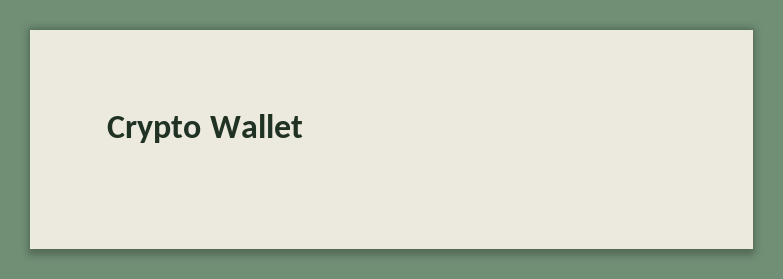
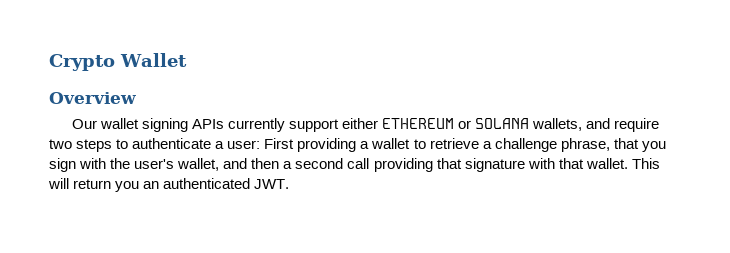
(304, 126) none -> [49,92,136,104] [71,118,660,132] [49,138,666,152] [49,158,660,172] [48,178,290,192] // Overview // Our wallet signing APIs currently support either ETHEREUM or SOLANA wallets, and require two steps to authenticate a user: First providing a wallet to retrieve a challenge phrase, that you sign with the user's wallet, and then a second call providing that signature with that wallet. This will return you an authenticated JWT.

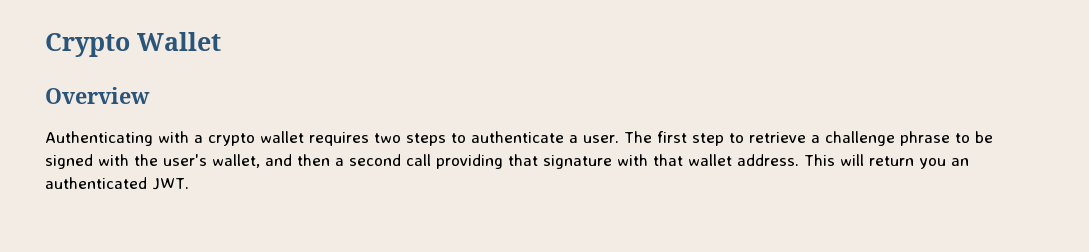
[71,118,660,132] Our wallet signing APIs currently support either ETHEREUM or SOLANA wallets, and require -> [45,131,369,146] Authenticating with a crypto wallet requires
[227,138,666,152] [49,158,76,172] user: First providing a wallet to retrieve a challenge phrase, that you sign -> [583,131,993,146] [45,154,93,169] user. The first step to retrieve a challenge phrase to be signed
[585,158,628,169] wallet. -> [688,154,799,166] wallet address.

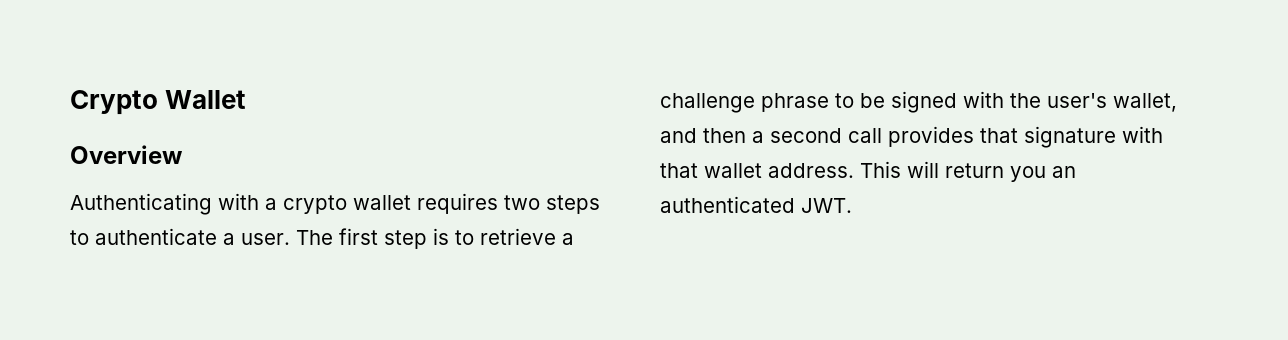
(724, 139) none -> [433,228,449,245] is
[436,154,503,169] providing -> [888,126,974,147] provides

